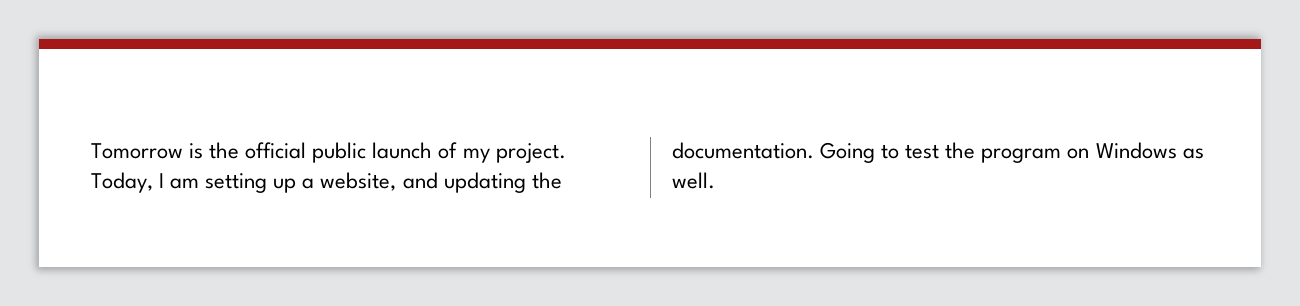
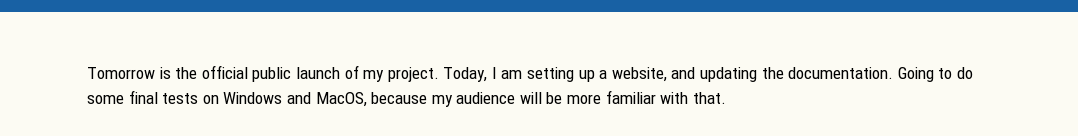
[905,142,1204,163] [672,172,715,189] test the program on Windows as well. -> [956,67,973,79] [87,90,726,107] do some final tests on Windows and MacOS, because my audience will be more familiar with that.

